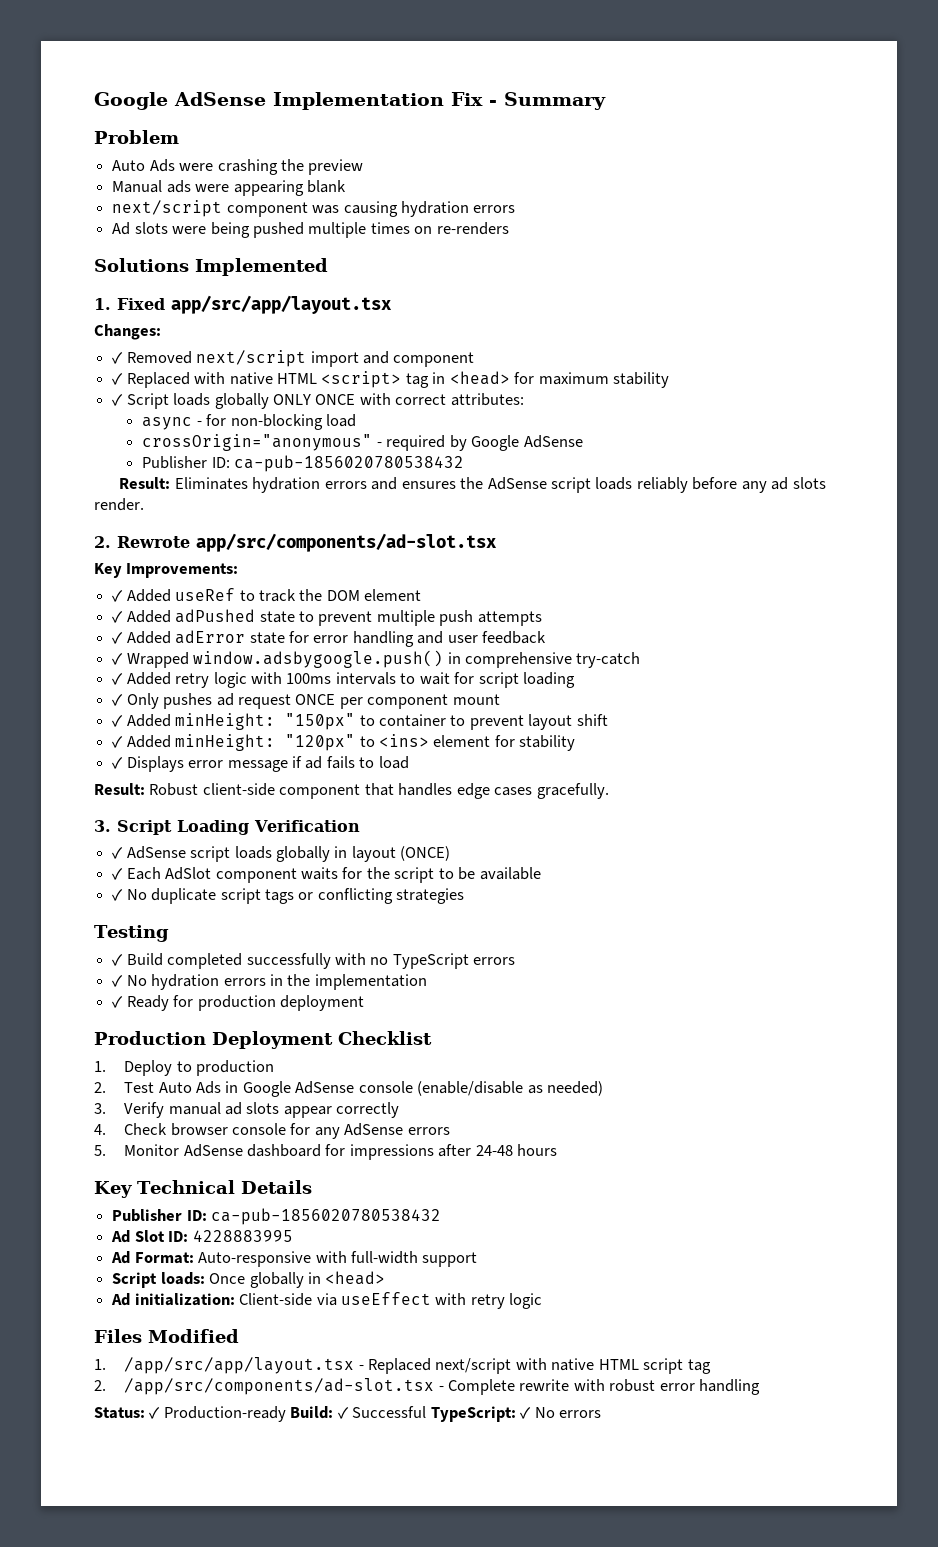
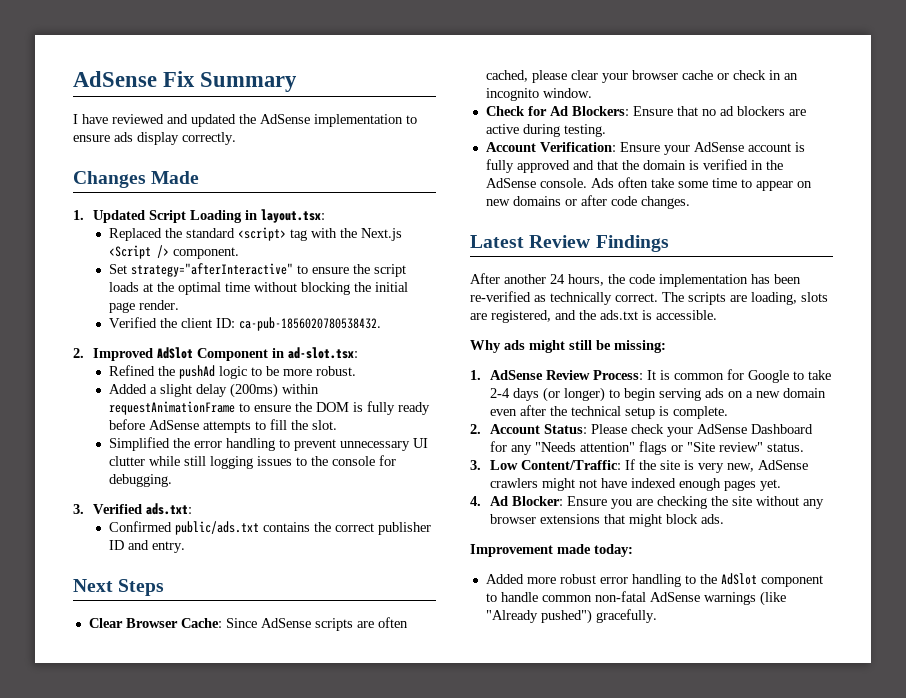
[94,92,606,110] [94,130,179,144] [112,159,364,175] [112,180,346,196] [112,200,516,217] [112,222,509,238] [94,258,328,276] [94,295,392,314] [94,324,161,340] [112,350,475,367] [112,371,670,388] [112,393,524,409] [142,414,357,430] [142,434,583,451] [142,455,465,472] [119,477,826,493] [94,498,144,511] [94,533,497,552] [94,563,239,578] [112,588,422,602] [112,609,542,626] [112,630,547,647] [112,650,641,668] [112,672,576,688] [112,693,500,709] [112,713,608,730] [112,734,576,751] [112,756,409,772] [94,783,609,799] [94,820,360,835] [112,846,451,862] [112,867,541,883] [112,888,465,904] [94,925,169,942] [112,953,516,969] [112,974,427,990] [112,995,364,1011] [94,1031,432,1049] [94,1060,274,1076] [94,1081,604,1097] [94,1102,400,1118] [94,1123,450,1139] [94,1144,558,1160] [94,1180,312,1198] [112,1208,442,1225] [111,1230,293,1243] [111,1251,478,1267] [112,1271,386,1288] [111,1292,543,1309] [94,1329,239,1343] [94,1357,711,1374] [94,1378,761,1395] [94,1406,602,1422] Google AdSense Implementation Fix - Summary // Problem // Auto Ads were crashing the preview // Manual ads were appearing blank // next/script component was causing hydration errors // Ad slots were being pushed multiple times on re-renders // Solutions Implemented // 1. Fixed app/src/app/layout.tsx // Changes: // ✓ Removed next/script import and component // ✓ Replaced with native HTML <script> tag in <head> for maximum stability // ✓ Script loads globally ONLY ONCE with correct attributes: // async - for non-blocking load // crossOrigin="anonymous" - required by Google AdSense // Publisher ID: ca-pub-1856020780538432 // Result: Eliminates hydration errors and ensures the AdSense script loads reliably before any ad slots render. // 2. Rewrote app/src/components/ad-slot.tsx // Key Improvements: // ✓ Added useRef to track the DOM element // ✓ Added adPushed state to prevent multiple push attempts // ✓ Added adError state for error handling and user feedback // ✓ Wrapped window.adsbygoogle.push() in comprehensive try-catch // ✓ Added retry logic with 100ms intervals to wait for script loading // ✓ Only pushes ad request ONCE per component mount // ✓ Added minHeight: "150px" to container to prevent layout shift // ✓ Added minHeight: "120px" to <ins> element for stability // ✓ Displays error message if ad fails to load // Result: Robust client-side component that handles edge cases gracefully. // 3. Script Loading Verification // ✓ AdSense script loads globally in layout (ONCE) // ✓ Each AdSlot component waits for the script to be available // ✓ No duplicate script tags or conflicting strategies // Testing // ✓ Build completed successfully with no TypeScript errors // ✓ No hydration errors in the implementation // ✓ Ready for production deployment // Production Deployment Checklist // 1. Deploy to production // 2. Test Auto Ads in Google AdSense console (enable/disable as needed) // 3. Verify manual ad slots appear correctly // 4. Check browser console for any AdSense errors // 5. Monitor AdSense dashboard for impressions after 24-48 hours // Key Technical Details // Publisher ID: ca-pub-1856020780538432 // Ad Slot ID: 4228883995 // Ad Format: Auto-responsive with full-width support // Script loads: Once globally in <head> // Ad initialization: Client-side via useEffect with retry logic // Files Modified // 1. /app/src/app/layout.tsx - Replaced next/script with native HTML script tag // 2. /app/src/components/ad-slot.tsx - Complete rewrite with robust error handling // Status: ✓ Production-ready Build: ✓ Successful TypeScript: ✓ No errors -> [73,71,298,92] [73,114,417,127] [73,132,236,145] [73,171,200,188] [73,209,326,223] [109,227,403,241] [109,245,240,259] [109,263,407,277] [109,282,409,295] [109,300,180,313] [109,317,382,331] [73,347,359,361] [109,365,357,379] [109,383,320,398] [109,401,431,415] [109,419,338,433] [109,437,429,451] [109,455,397,469] [109,474,173,487] [73,503,193,515] [109,521,432,535] [109,540,186,553] [73,579,165,596] [88,617,408,631] [485,70,798,83] [485,88,592,101] [485,106,806,116] [485,124,606,137] [485,142,805,155] [485,159,783,173] [485,177,812,191] [485,195,690,209] [470,235,669,252] [470,273,801,287] [470,291,828,305] [470,310,717,323] [470,340,666,353] [470,369,832,383] [490,387,827,402] [490,405,729,419] [470,424,814,437] [490,441,805,455] [470,459,809,473] [490,478,782,491] [470,496,825,509] [490,514,725,527] [470,544,633,557] [485,573,823,587] [485,591,786,606] [485,609,657,624] AdSense Fix Summary // I have reviewed and updated the AdSense implementation to ensure ads display correctly. // Changes Made // 1. Updated Script Loading in layout.tsx: // Replaced the standard <script> tag with the Next.js <Script /> component. // Set strategy="afterInteractive" to ensure the script loads at the optimal time without blocking the initial page render. // Verified the client ID: ca-pub-1856020780538432. // 2. Improved AdSlot Component in ad-slot.tsx: // Refined the pushAd logic to be more robust. // Added a slight delay (200ms) within requestAnimationFrame to ensure the DOM is fully ready before AdSense attempts to fill the slot. // Simplified the error handling to prevent unnecessary UI clutter while still logging issues to the console for debugging. // 3. Verified ads.txt: // Confirmed public/ads.txt contains the correct publisher ID and entry. // Next Steps // Clear Browser Cache: Since AdSense scripts are often cached, please clear your browser cache or check in an incognito window. // Check for Ad Blockers: Ensure that no ad blockers are active during testing. // Account Verification: Ensure your AdSense account is fully approved and that the domain is verified in the AdSense console. Ads often take some time to appear on new domains or after code changes. // Latest Review Findings // After another 24 hours, the code implementation has been re-verified as technically correct. The scripts are loading, slots are registered, and the ads.txt is accessible. // Why ads might still be missing: // 1. AdSense Review Process: It is common for Google to take 2-4 days (or longer) to begin serving ads on a new domain even after the technical setup is complete. // 2. Account Status: Please check your AdSense Dashboard for any "Needs attention" flags or "Site review" status. // 3. Low Content/Traffic: If the site is very new, AdSense crawlers might not have indexed enough pages yet. // 4. Ad Blocker: Ensure you are checking the site without any browser extensions that might block ads. // Improvement made today: // Added more robust error handling to the AdSlot component to handle common non-fatal AdSense warnings (like "Already pushed") gracefully.

